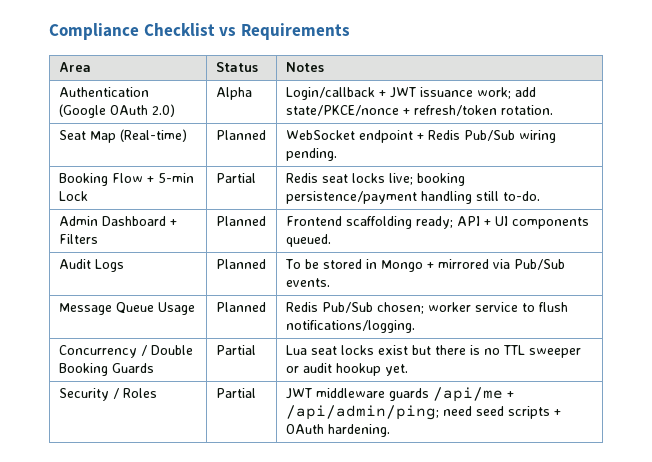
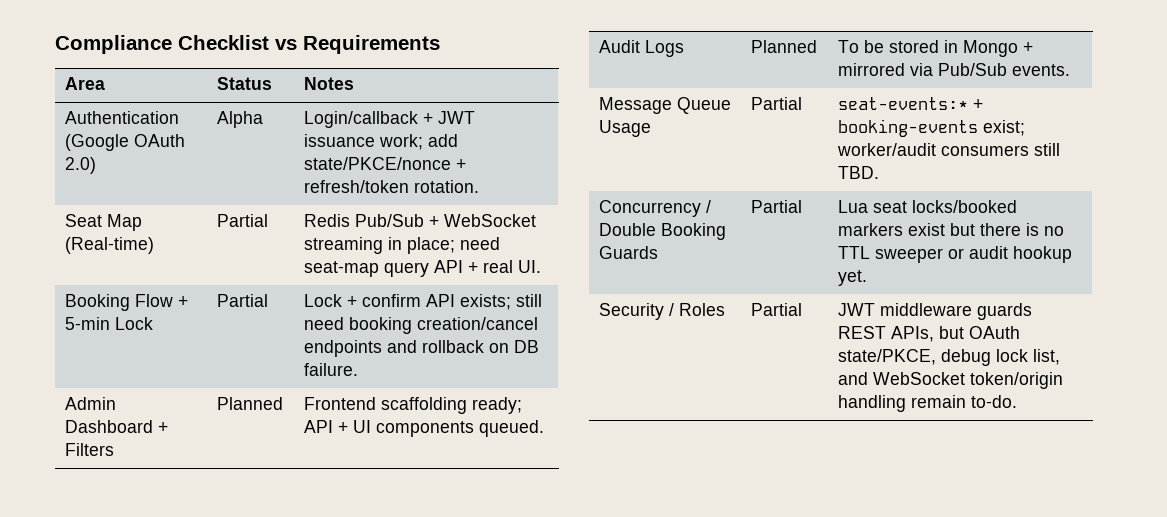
[215,130,266,140] [285,130,556,143] [285,148,337,161] Planned | WebSocket endpoint + Redis Pub/Sub wiring pending. -> [217,214,269,227] [304,214,537,227] [304,237,501,254] [304,260,542,277] Partial | Redis Pub/Sub + WebSocket streaming in place; need seat-map query API + real UI.
[285,173,465,186] [285,191,540,204] Redis seat locks live; booking persistence/payment handling still to-do. -> [304,294,543,310] [304,317,539,334] [304,340,540,357] [304,363,359,376] Lock + confirm API exists; still need booking creation/cancel endpoints and rollback on DB failure.
[215,302,266,312] [285,302,568,314] [285,320,415,333] Planned | Redis Pub/Sub chosen; worker service to flush notifications/logging. -> [751,97,803,110] [838,97,984,110] [838,119,1026,137] [837,143,1061,156] [838,166,880,179] Partial | seat-events:* + booking-events exist; worker/audit consumers still TBD.
[340,345,374,355] locks -> [912,200,1018,213] [838,223,904,236] locks/booked markers
[432,387,514,402] [285,405,561,420] [285,424,390,437] /api/me + /api/admin/ping; need seed scripts + OAuth hardening. -> [838,326,1021,342] [838,349,1061,366] [838,372,1064,389] [838,395,1018,412] REST APIs, but OAuth state/PKCE, debug lock list, and WebSocket token/origin handling remain to-do.

